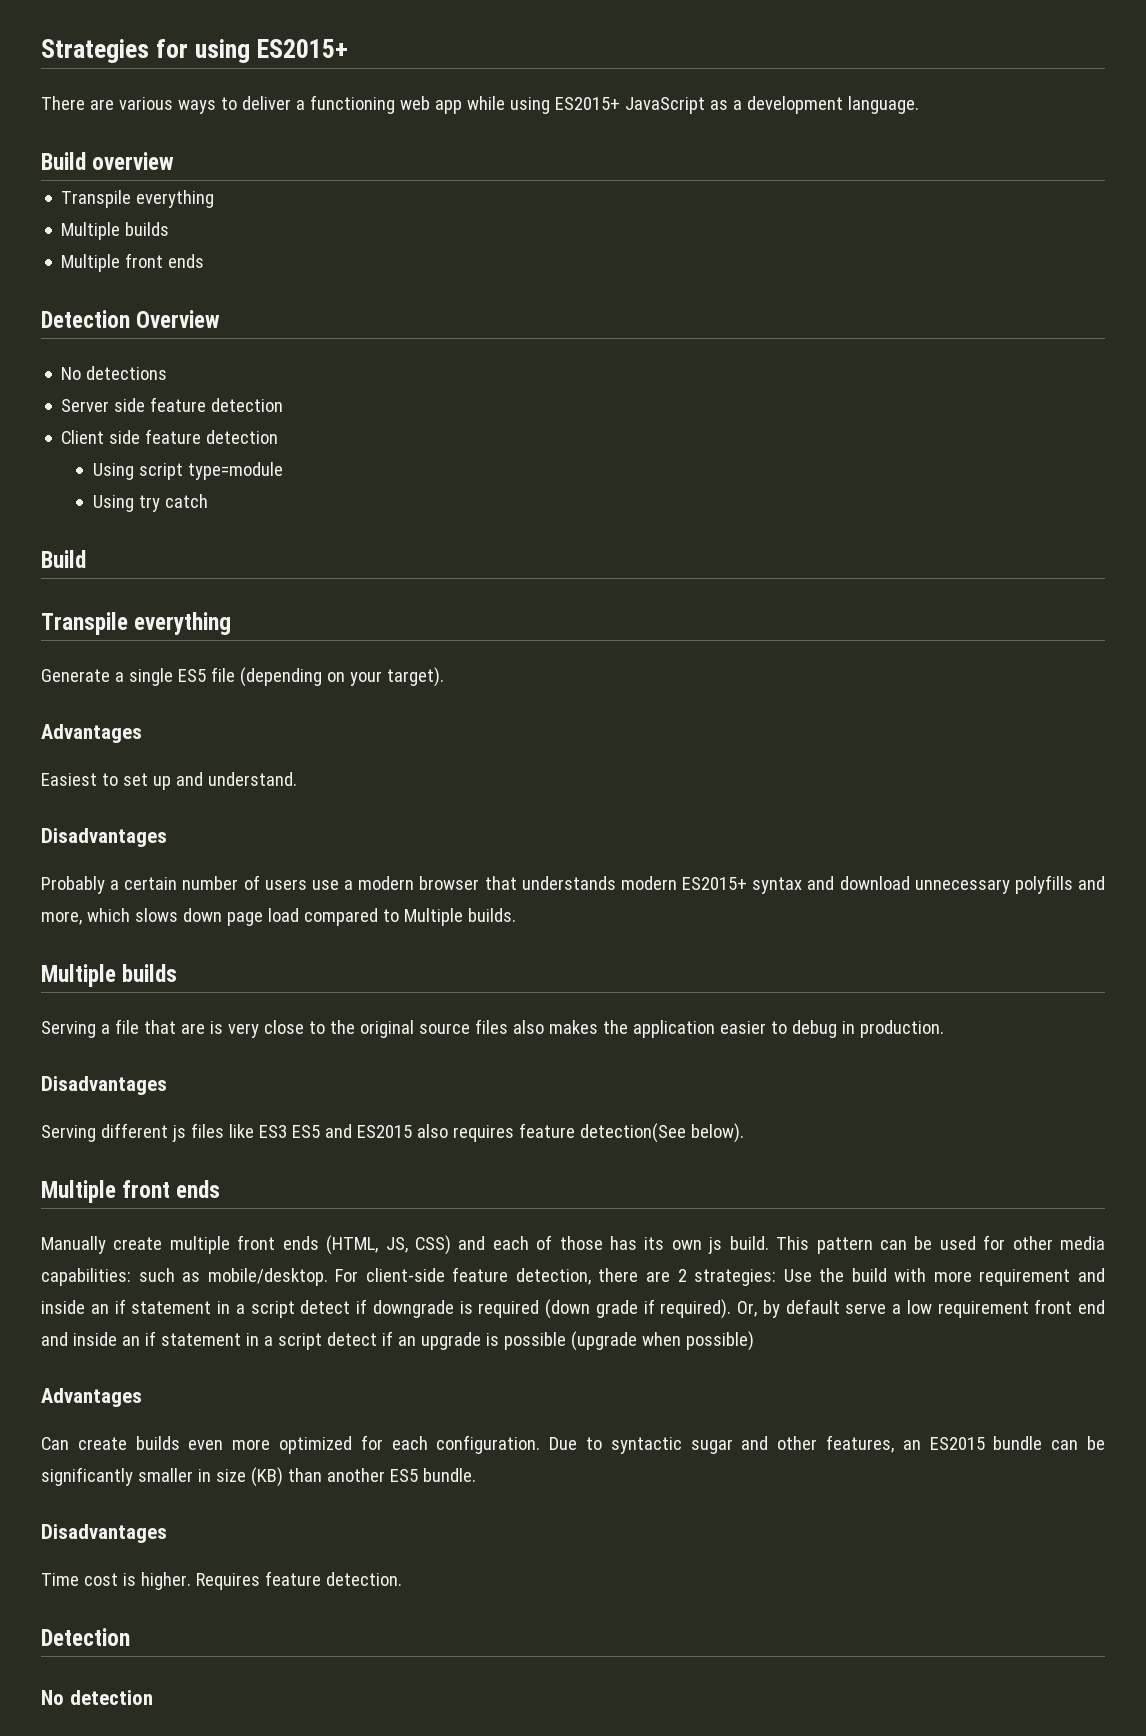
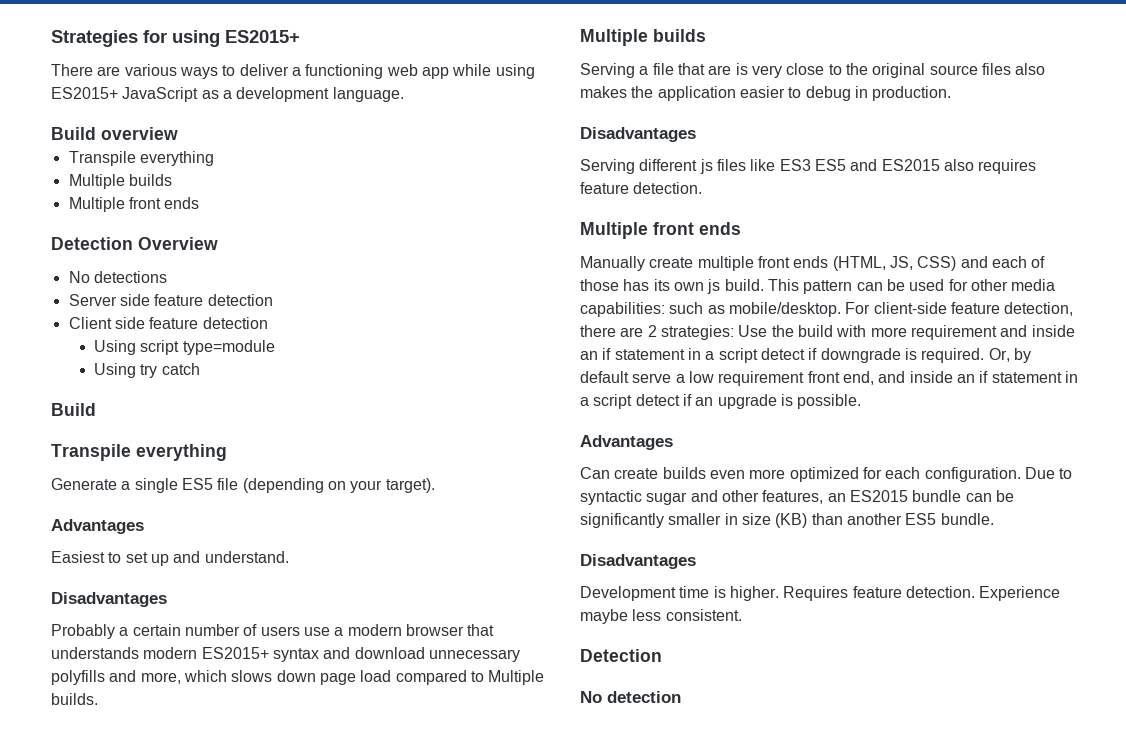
[579,1123,744,1143] detection(See below). -> [633,182,703,194] detection.
[478,1299,732,1319] required (down grade if required). -> [921,348,985,363] required.
[1078,1300,1105,1314] end -> [842,371,874,385] end,
[503,1331,754,1351] possible (upgrade when possible) -> [797,394,862,409] possible.
[41,1573,118,1586] Time cost -> [580,586,710,601] Development time
(402, 1579) none -> [979,586,1061,601] [580,609,742,624] Experience maybe less consistent.

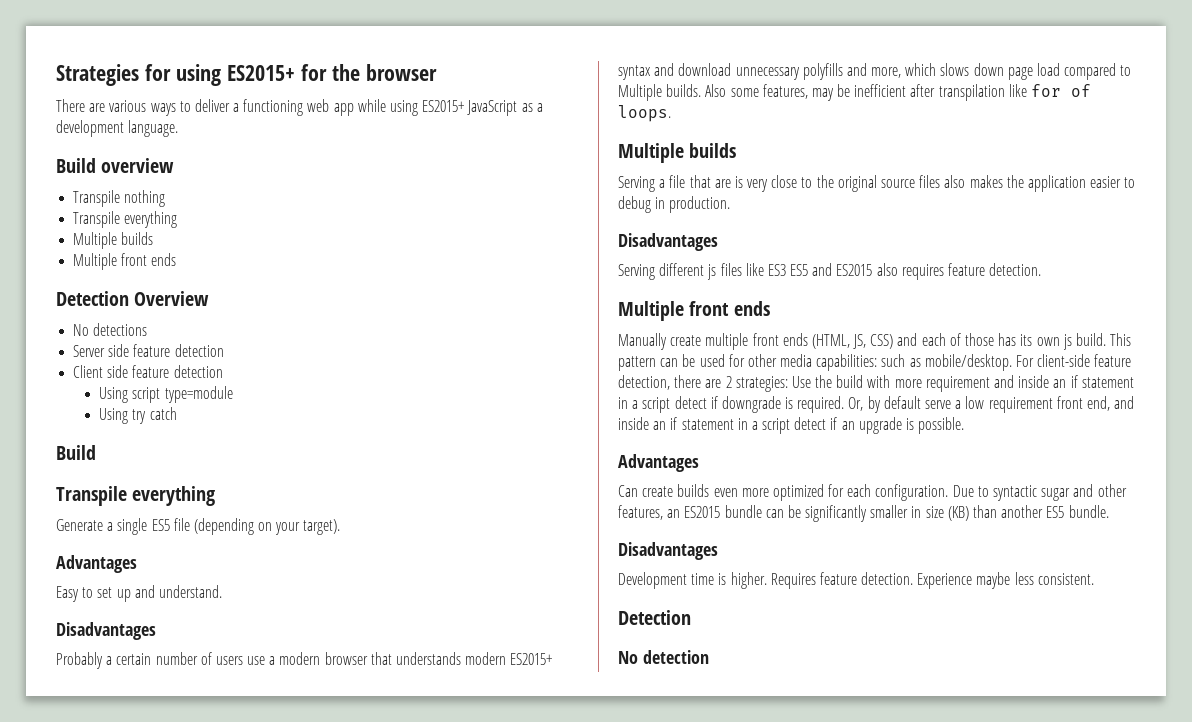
(300, 36) none -> [300,64,437,81] for the browser
(178, 133) none -> [73,190,166,207] // Transpile nothing
[51,551,105,563] Easiest -> [56,586,79,602] Easy
(98, 699) none -> [705,84,1092,101] [618,105,671,122] Also some features, may be inefficient after transpilation like for of loops.

